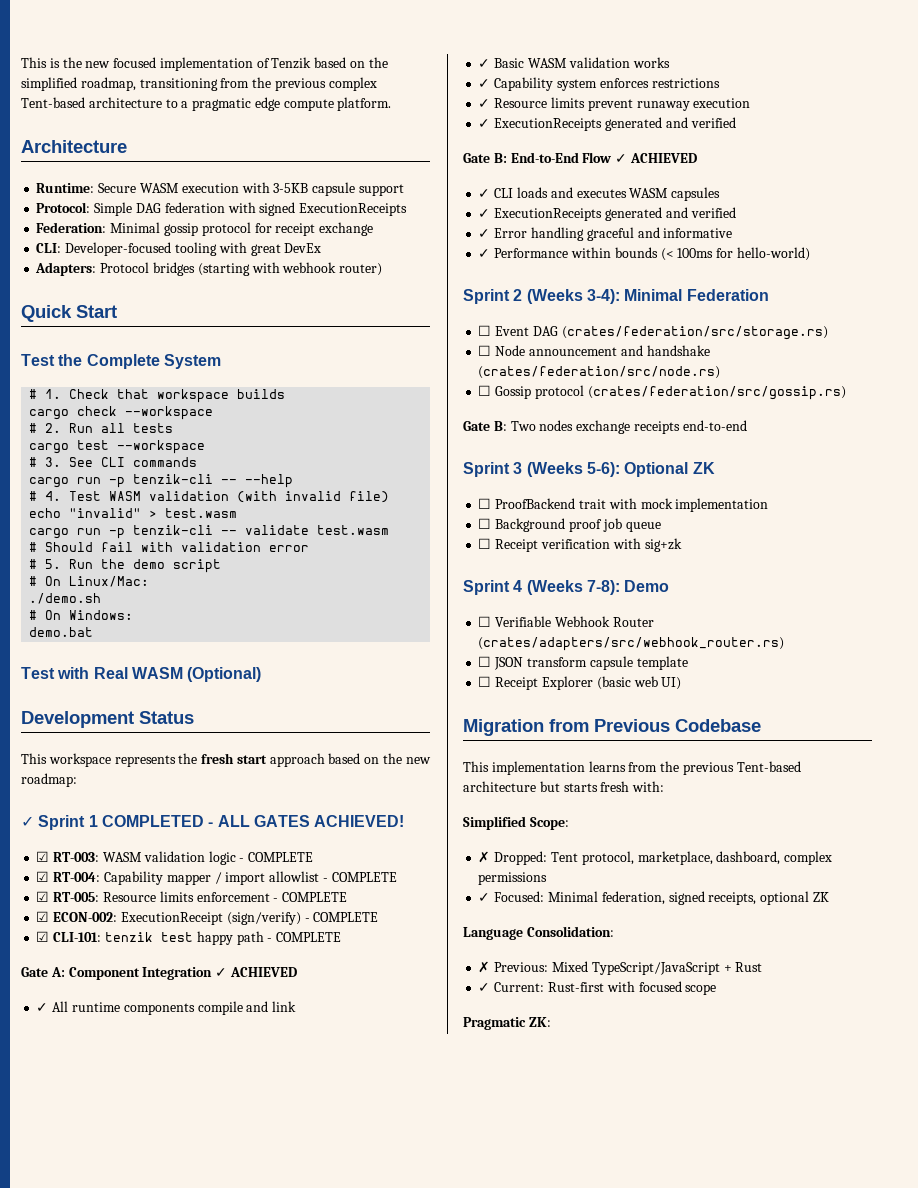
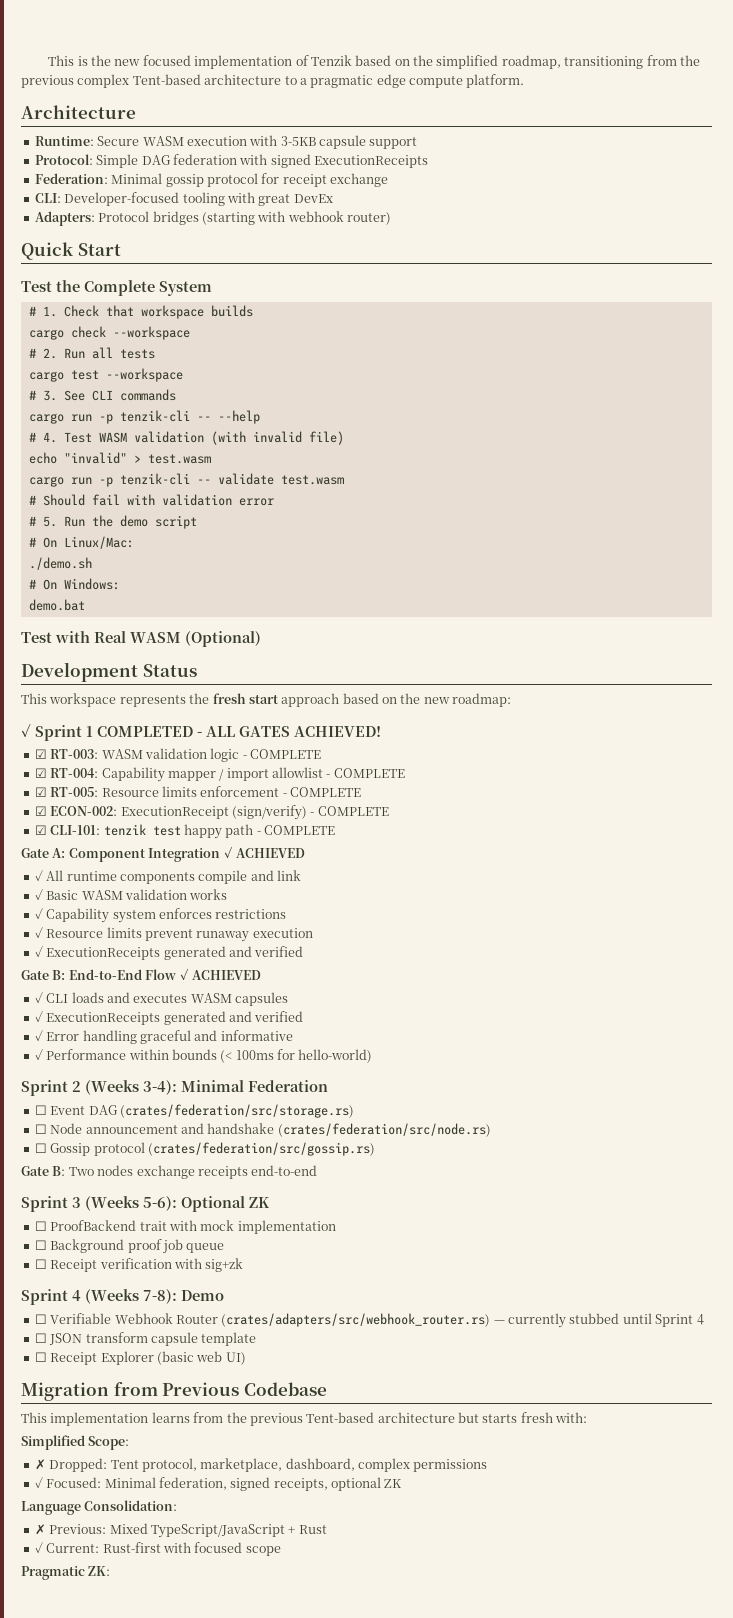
(785, 644) none -> [493,1313,704,1328] — currently stubbed until Sprint 4

